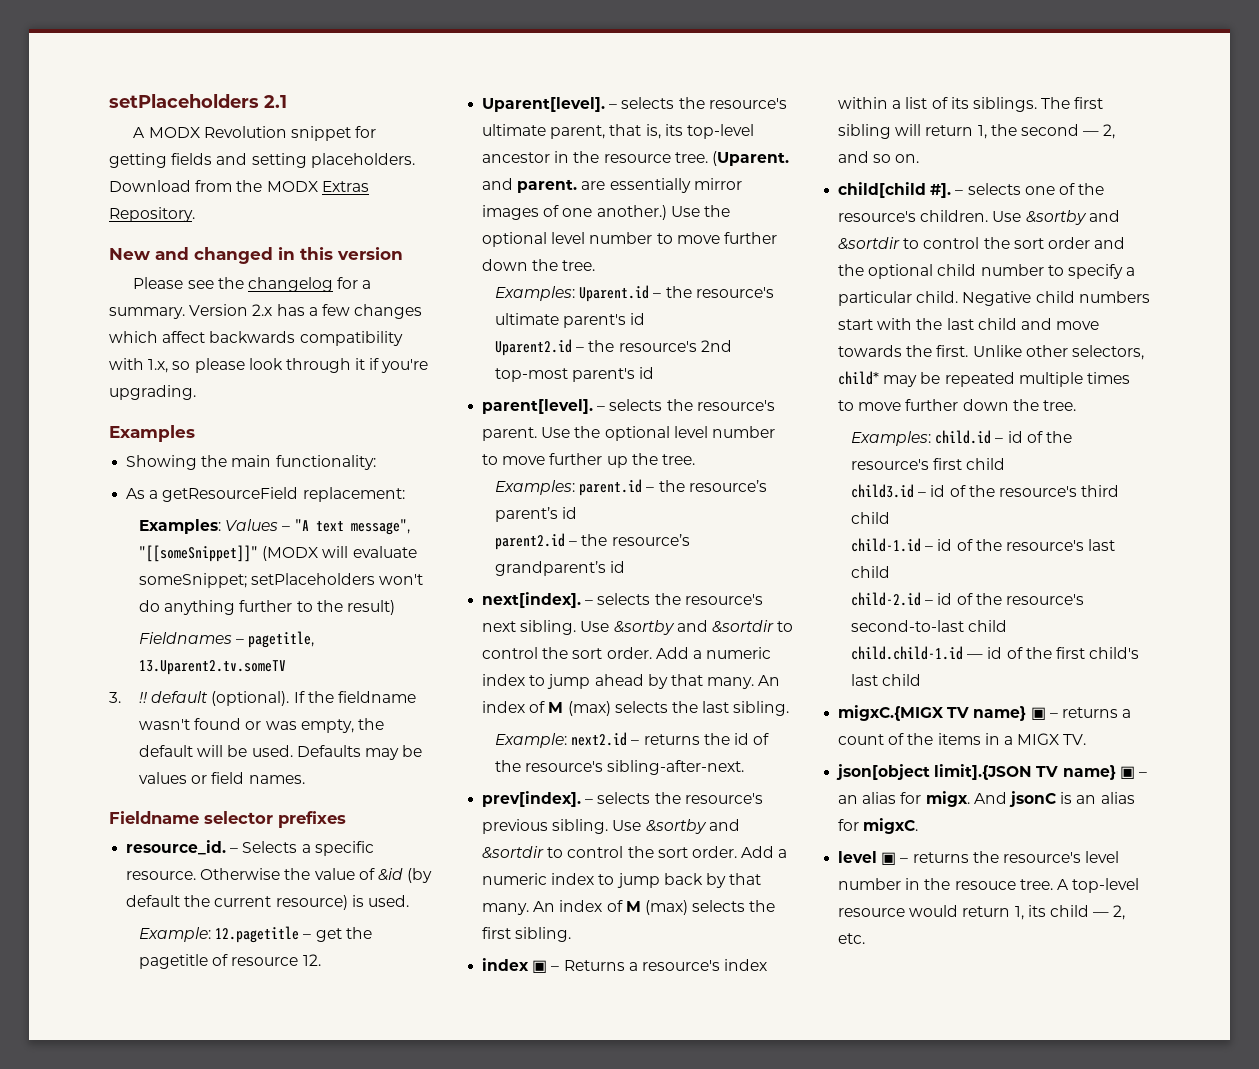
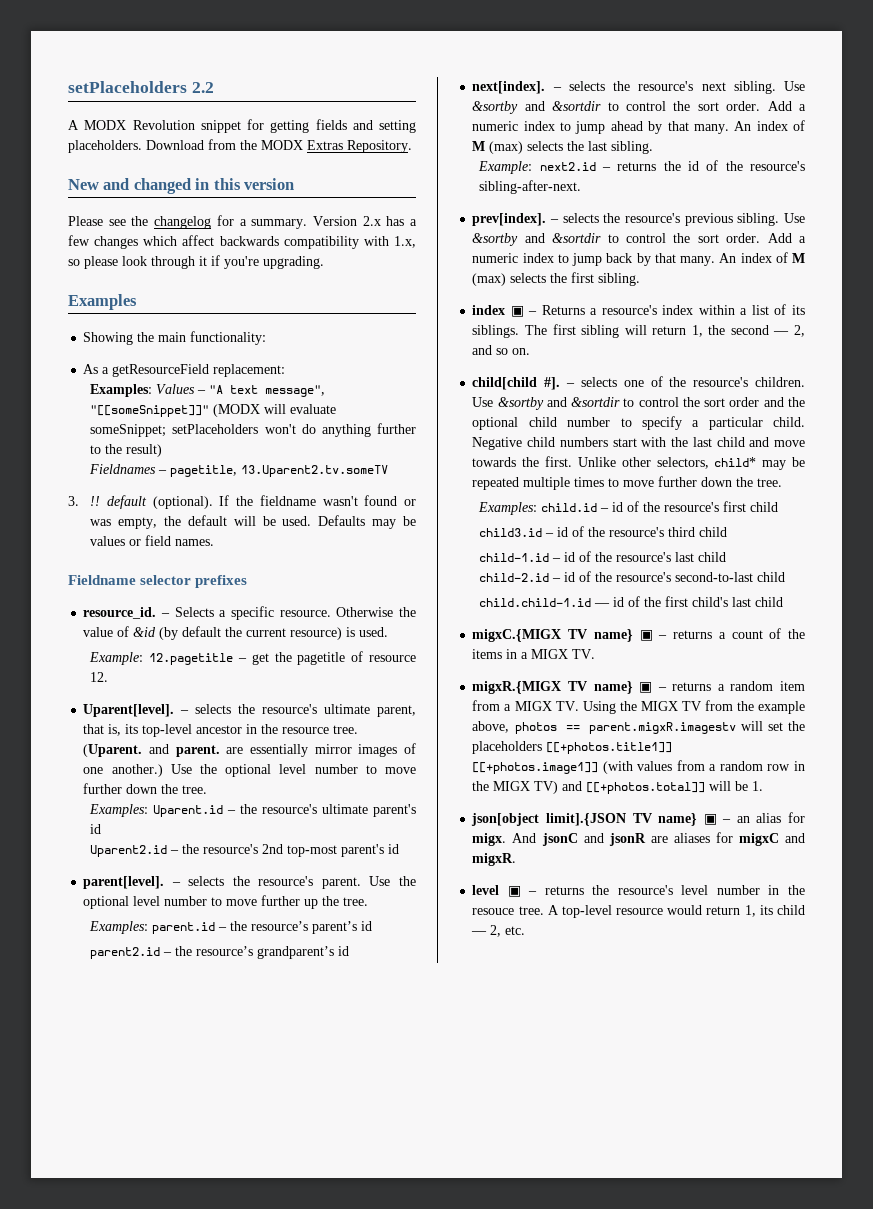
[109,94,287,108] setPlaceholders 2.1 -> [68,81,214,93] setPlaceholders 2.2
(1087, 739) none -> [472,681,805,694] [472,700,805,714] [472,721,805,734] [472,741,673,754] [472,760,805,774] [472,781,764,794] // migxR.{MIGX TV name} ▣ – returns a random item from a MIGX TV. Using the MIGX TV from the example above, photos == parent.migxR.imagestv will set the placeholders [[+photos.title1]] [[+photos.image1]] (with values from a random row in the MIGX TV) and [[+photos.total]] will be 1.
[1060,792,1135,804] [838,818,919,834] is an alias for migxC. -> [583,832,805,846] [472,853,517,866] and jsonR are aliases for migxC and migxR.

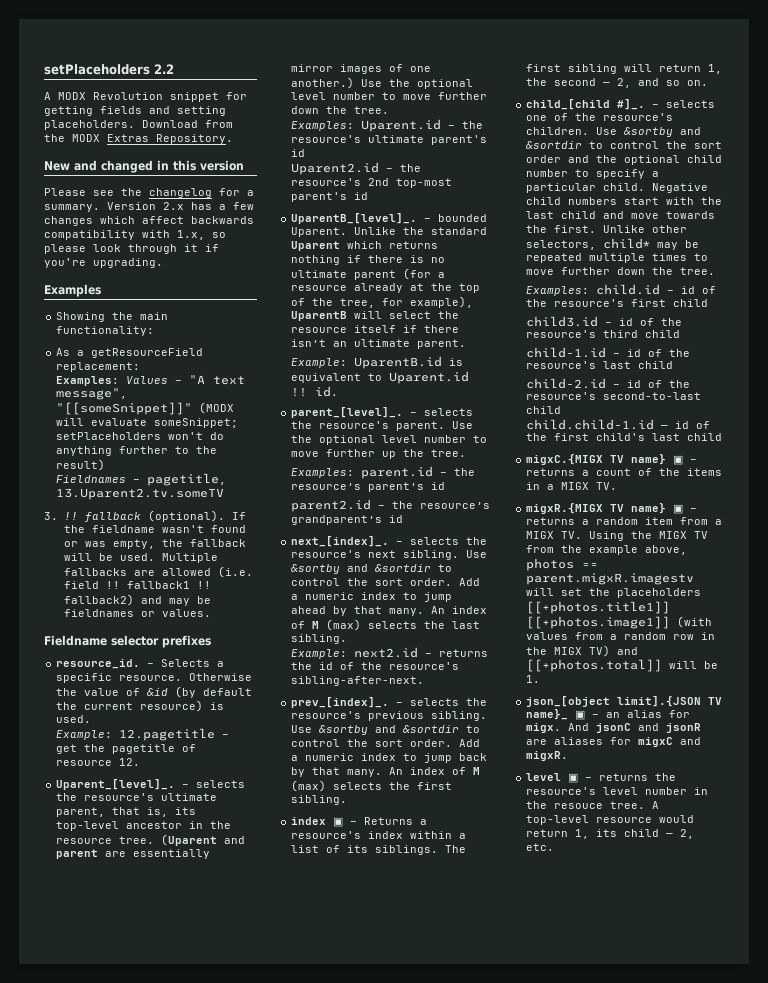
[106,495,147,509] default -> [84,512,141,522] fallback
[187,515,227,526] default -> [189,539,246,547] fallback
[318,515,416,529] [90,535,215,546] Defaults may be values or field names. -> [161,553,218,563] [63,566,253,578] [63,581,211,589] [63,594,211,606] [63,609,211,617] Multiple fallbacks are allowed (i.e. field !! fallback1 !! fallback2) and may be fieldnames or values.
[83,704,175,717] Uparent[level]. -> [56,779,176,790] Uparent_[level]_.
[83,744,220,757] (Uparent. and parent. -> [161,834,246,846] [56,849,99,859] (Uparent and parent
[83,876,165,889] parent[level]. -> [291,213,488,224] [291,227,488,237] [291,241,439,251] [291,255,446,265] [291,268,446,280] [291,283,481,293] [291,296,474,308] [291,311,460,321] [291,325,460,333] [291,339,467,349] [291,356,464,369] [291,371,470,384] [291,386,339,397] [291,407,404,418] UparentB_[level]_. – bounded Uparent. Unlike the standard Uparent which returns nothing if there is no ultimate parent (for a resource already at the top of the tree, for example), UparentB will select the resource itself if there isn’t an ultimate parent. // Example: UparentB.id is equivalent to Uparent.id !! id. // parent_[level]_.
[472,81,546,94] next[index]. -> [291,536,390,547] next_[index]_.
[472,213,547,226] prev[index]. -> [291,697,390,708] prev_[index]_.
[472,377,561,390] child[child #]. -> [526,99,646,110] child_[child #]_.
[471,813,540,826] json[object -> [526,696,611,707] json_[object
[658,813,698,826] name} -> [526,709,569,720] name}_

